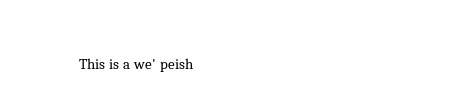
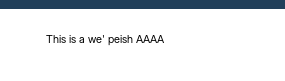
(194, 65) none -> [136,35,165,43] AAAA

